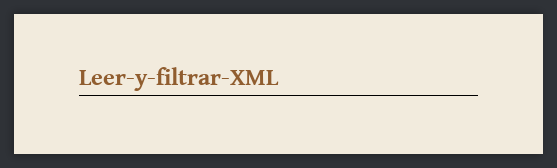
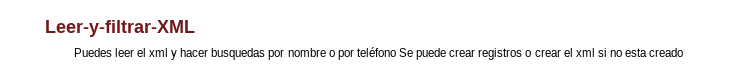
(279, 79) none -> [73,47,684,60] // Puedes leer el xml y hacer busquedas por nombre o por teléfono Se puede crear registros o crear el xml si no esta creado

